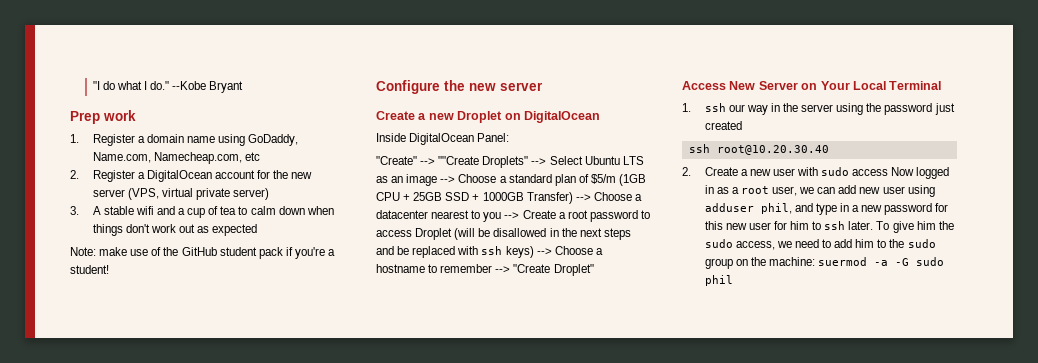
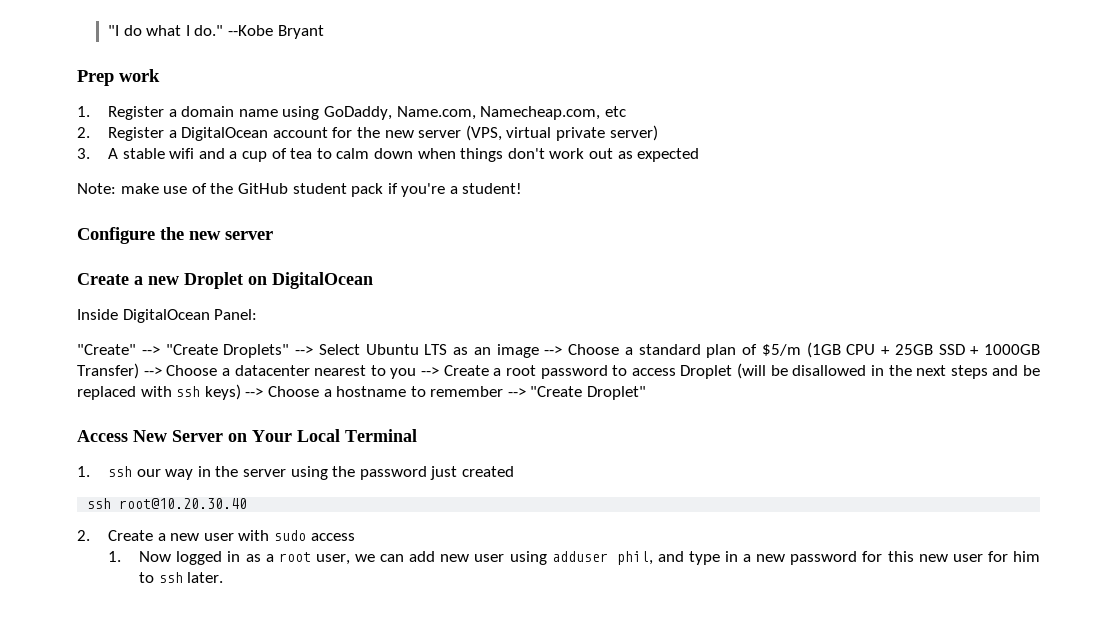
[438,156,480,165] ""Create -> [165,344,218,355] "Create
(889, 172) none -> [108,551,122,562] // 1.
[876,221,954,233] [704,239,936,250] [704,257,944,269] [704,275,733,286] To give him the sudo access, we need to add him to the sudo group on the machine: suermod -a -G sudo phil -> (224, 577) none

